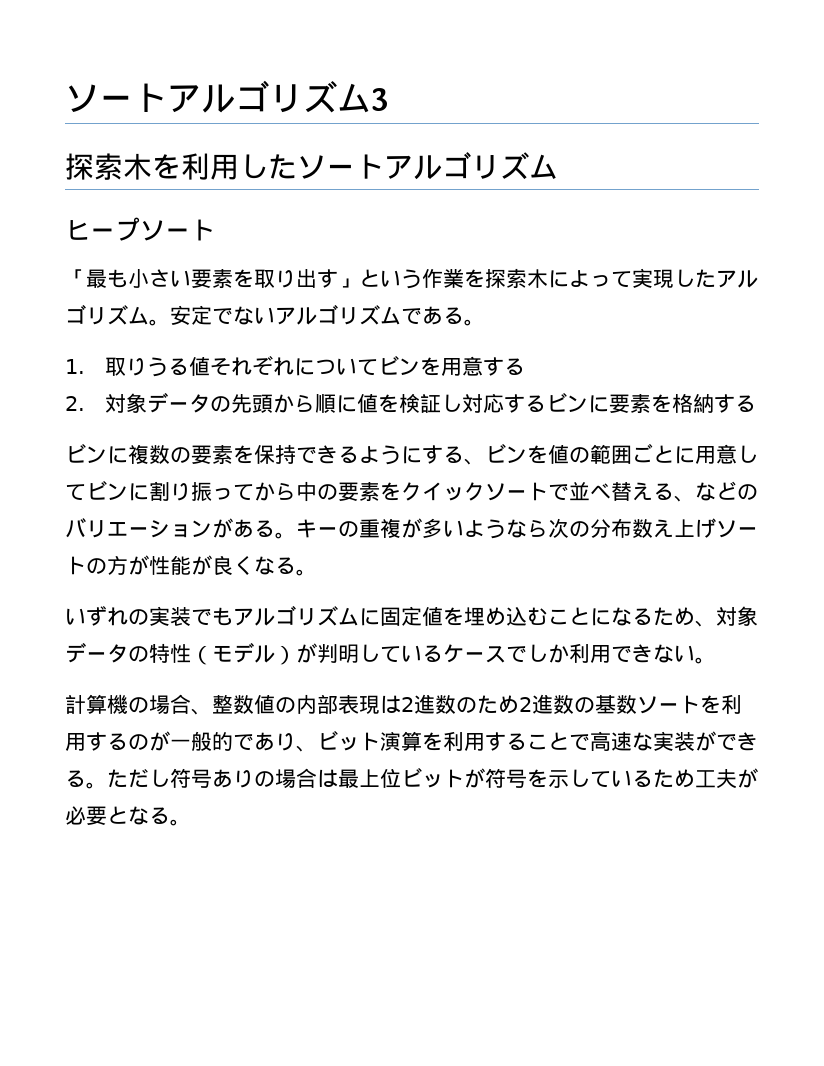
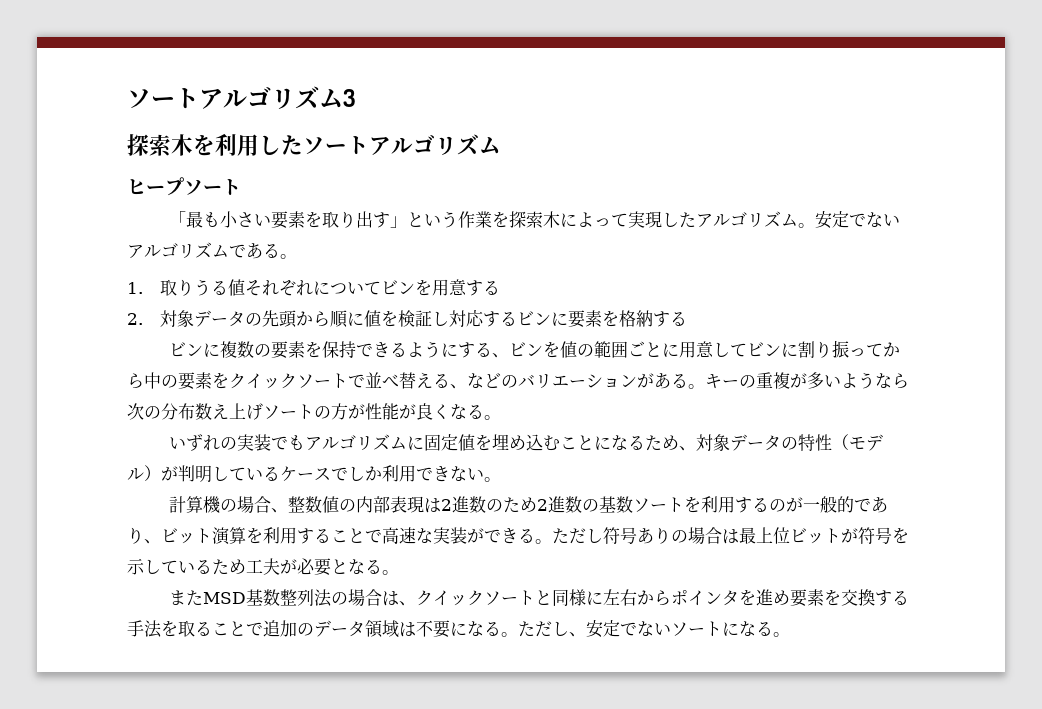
(191, 822) none -> [169,589,910,607] [127,620,790,638] // またMSD基数整列法の場合は、クイックソートと同様に左右からポインタを進め要素を交換する手法を取ることで追加のデータ領域は不要になる。ただし、安定でないソートになる。

